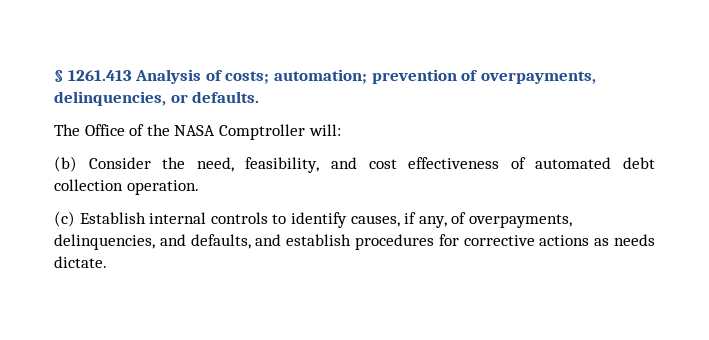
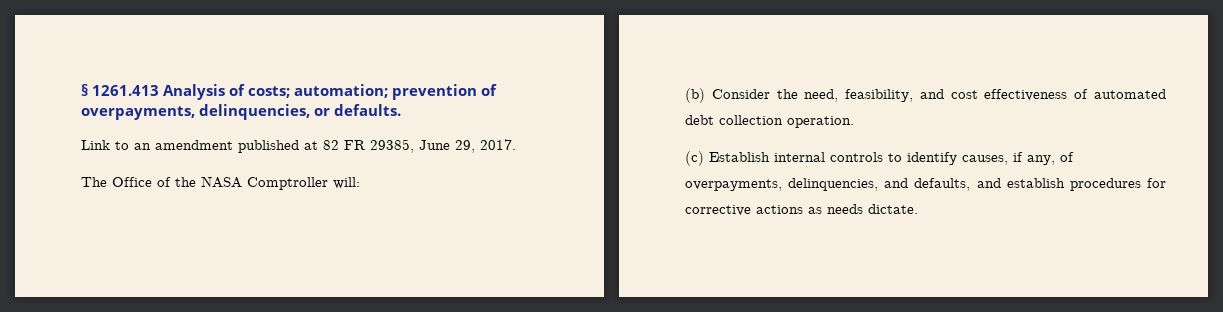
(260, 97) none -> [81,139,516,153] // Link to an amendment published at 82 FR 29385, June 29, 2017.

